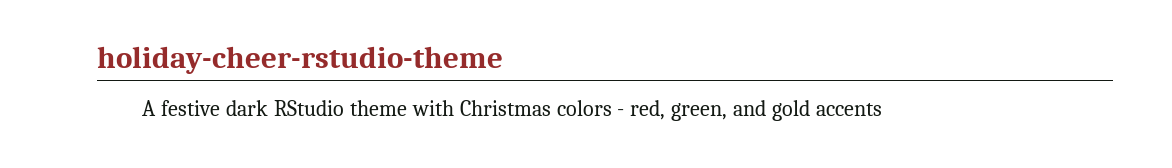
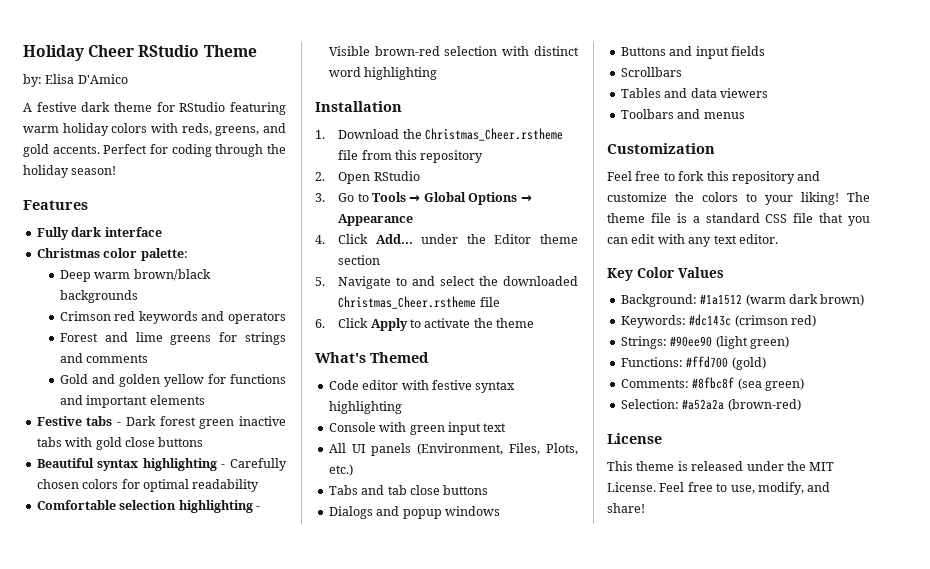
[97,46,503,74] [141,100,883,121] holiday-cheer-rstudio-theme // A festive dark RStudio theme with Christmas colors - red, green, and gold accents -> [23,45,257,61] [23,74,128,87] [23,102,286,115] [23,123,286,136] [23,144,286,157] [23,165,117,178] [23,200,88,210] [36,227,162,240] [36,248,188,261] [60,269,211,282] [60,290,139,303] [60,311,286,324] [60,332,286,345] [60,353,149,363] [60,374,286,387] [60,395,205,408] [36,416,286,429] [36,437,204,450] [36,458,287,471] [36,479,260,492] [36,500,260,513] [328,46,579,56] [328,67,438,80] [315,101,402,112] [315,128,564,141] [338,150,484,163] [315,171,420,184] [315,192,532,205] [338,214,414,226] [315,234,578,244] [338,255,381,265] [315,276,578,289] [338,296,500,309] [315,318,535,331] [315,352,429,363] [328,380,516,393] [328,401,402,414] [328,422,507,435] [328,443,578,456] [328,464,353,476] [328,485,489,495] [328,506,500,519] [620,46,765,59] [620,67,682,77] [620,88,768,98] [620,109,745,119] [607,143,715,154] [607,171,821,184] [607,192,870,205] [607,213,870,226] [607,234,778,247] [607,267,724,281] [620,294,865,307] [620,314,816,328] [620,336,789,349] [620,356,766,370] [620,377,804,391] [620,399,801,411] [607,433,662,444] [607,461,835,471] [607,482,831,495] [607,503,645,513] Holiday Cheer RStudio Theme // by: Elisa D'Amico // A festive dark theme for RStudio featuring warm holiday colors with reds, greens, and gold accents. Perfect for coding through the holiday season! // Features // Fully dark interface // Christmas color palette: // Deep warm brown/black backgrounds // Crimson red keywords and operators // Forest and lime greens for strings and comments // Gold and golden yellow for functions and important elements // Festive tabs - Dark forest green inactive tabs with gold close buttons // Beautiful syntax highlighting - Carefully chosen colors for optimal readability // Comfortable selection highlighting - Visible brown-red selection with distinct word highlighting // Installation // 1. Download the Christmas_Cheer.rstheme file from this repository // 2. Open RStudio // 3. Go to Tools → Global Options → Appearance // 4. Click Add... under the Editor theme section // 5. Navigate to and select the downloaded Christmas_Cheer.rstheme file // 6. Click Apply to activate the theme // What's Themed // Code editor with festive syntax highlighting // Console with green input text // All UI panels (Environment, Files, Plots, etc.) // Tabs and tab close buttons // Dialogs and popup windows // Buttons and input fields // Scrollbars // Tables and data viewers // Toolbars and menus // Customization // Feel free to fork this repository and customize the colors to your liking! The theme file is a standard CSS file that you can edit with any text editor. // Key Color Values // Background: #1a1512 (warm dark brown) // Keywords: #dc143c (crimson red) // Strings: #90ee90 (light green) // Functions: #ffd700 (gold) // Comments: #8fbc8f (sea green) // Selection: #a52a2a (brown-red) // License // This theme is released under the MIT License. Feel free to use, modify, and share!

